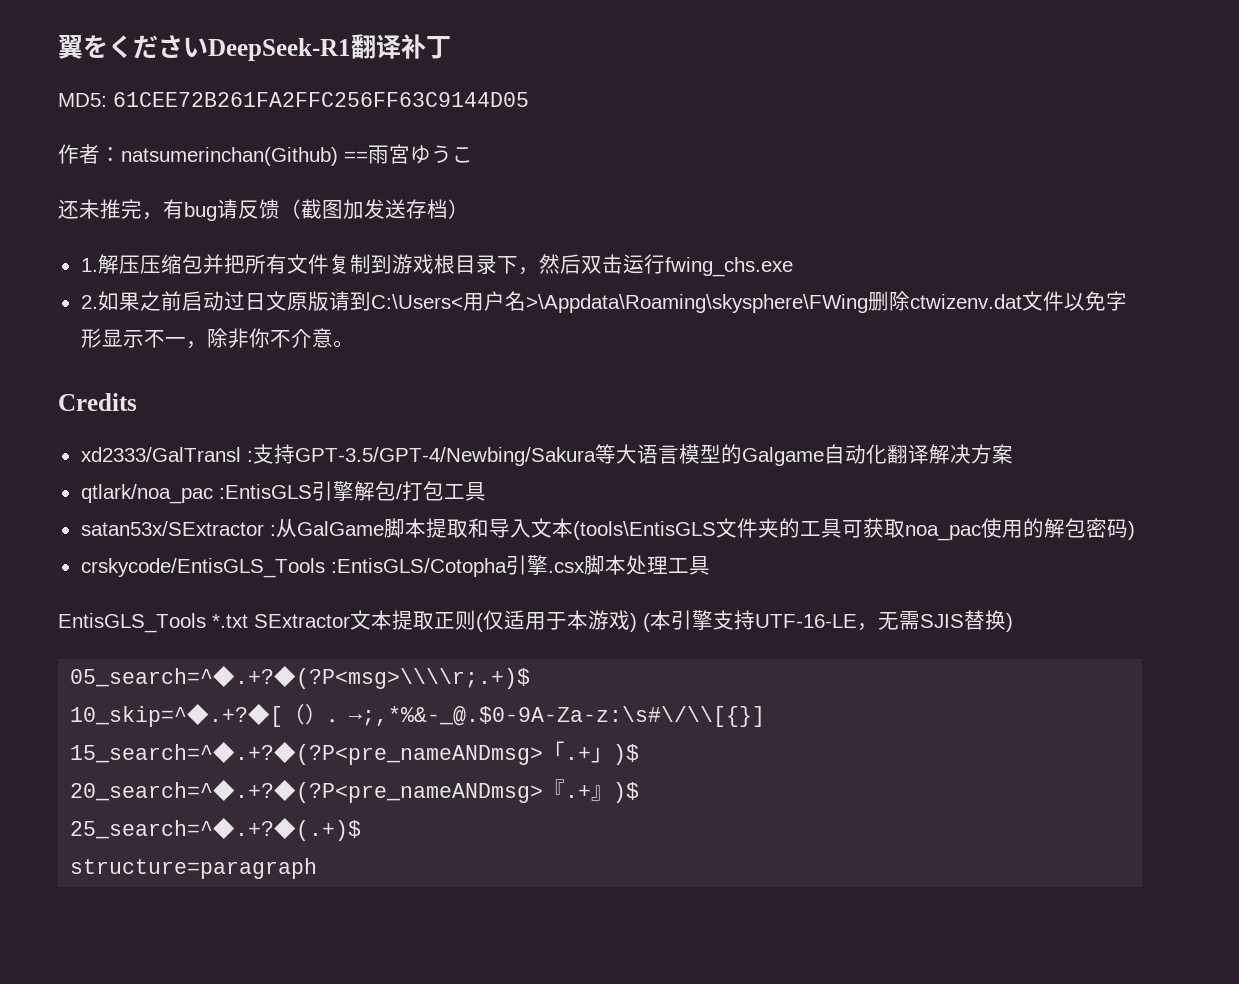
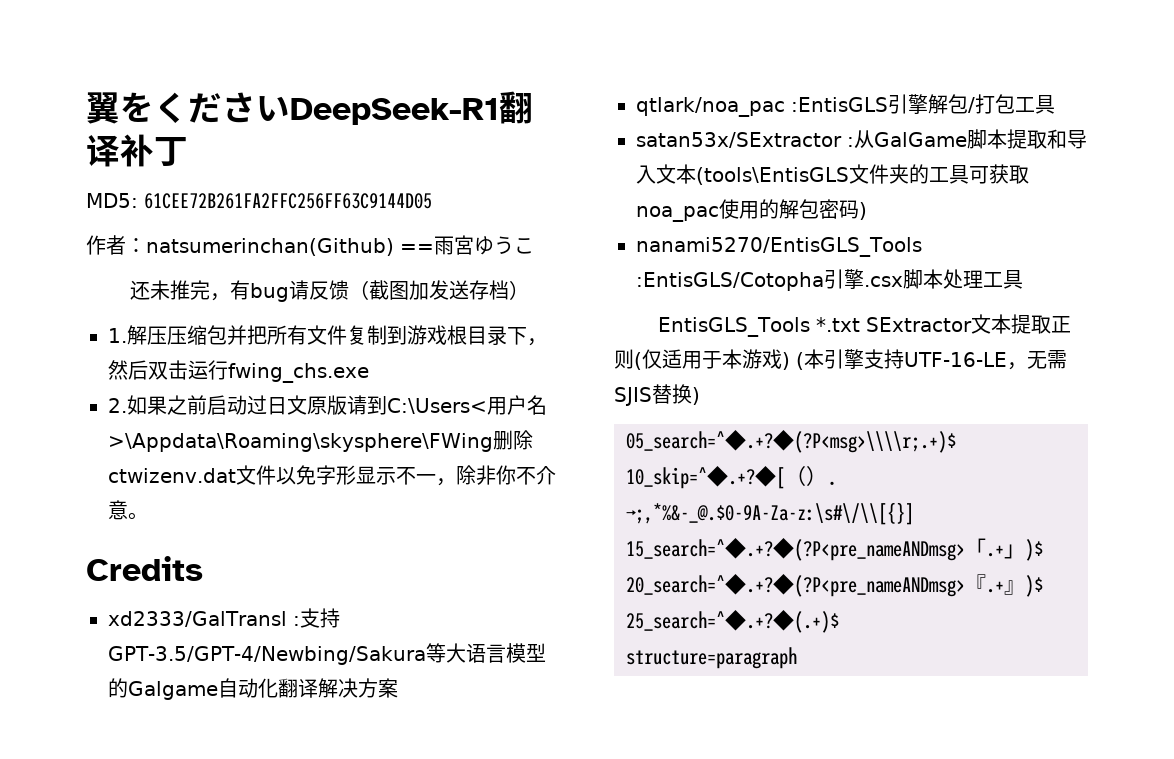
[80,558,325,578] crskycode/EntisGLS_Tools -> [636,237,922,257] nanami5270/EntisGLS_Tools

